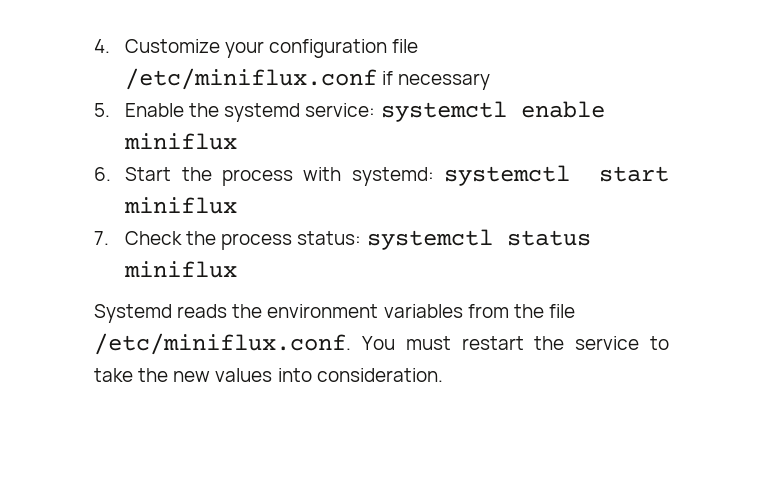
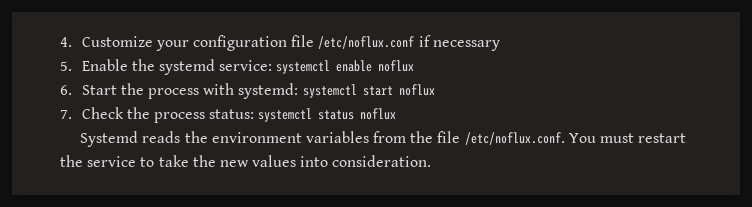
[125,68,378,90] /etc/miniflux.conf -> [318,36,415,49] /etc/noflux.conf
[124,133,238,150] miniflux -> [378,60,415,72] noflux
[124,197,238,214] miniflux -> [398,84,435,96] noflux
[124,261,238,278] miniflux -> [360,108,397,120] noflux
[94,333,351,355] /etc/miniflux.conf. -> [464,132,565,145] /etc/noflux.conf.

